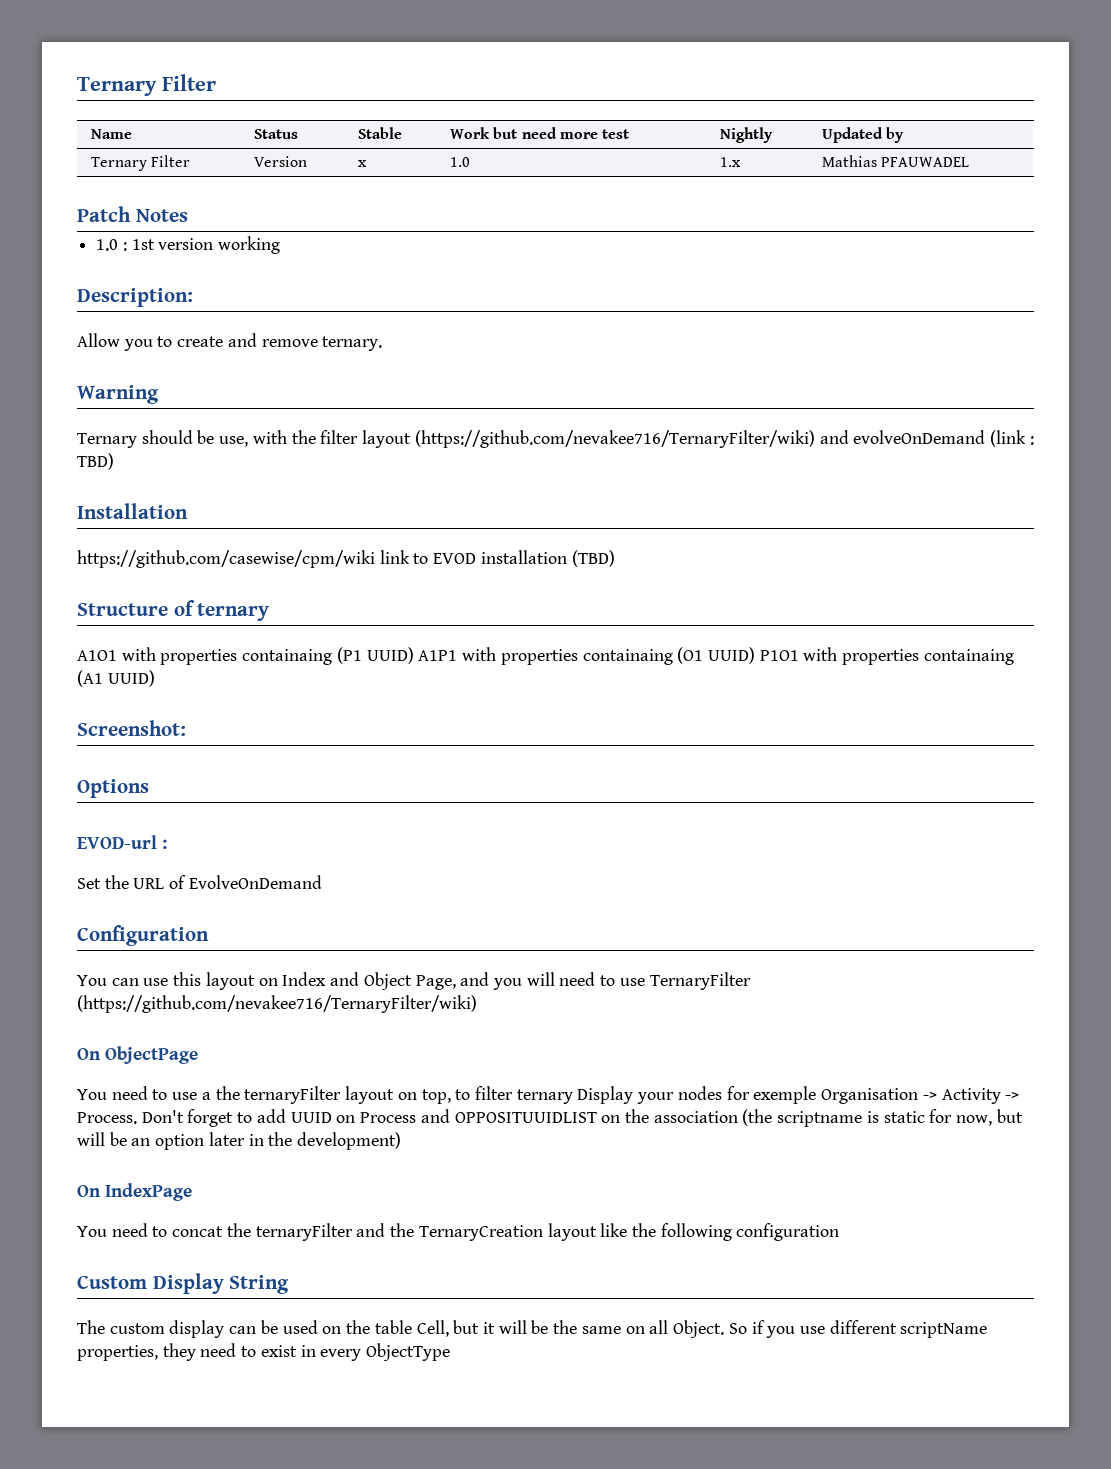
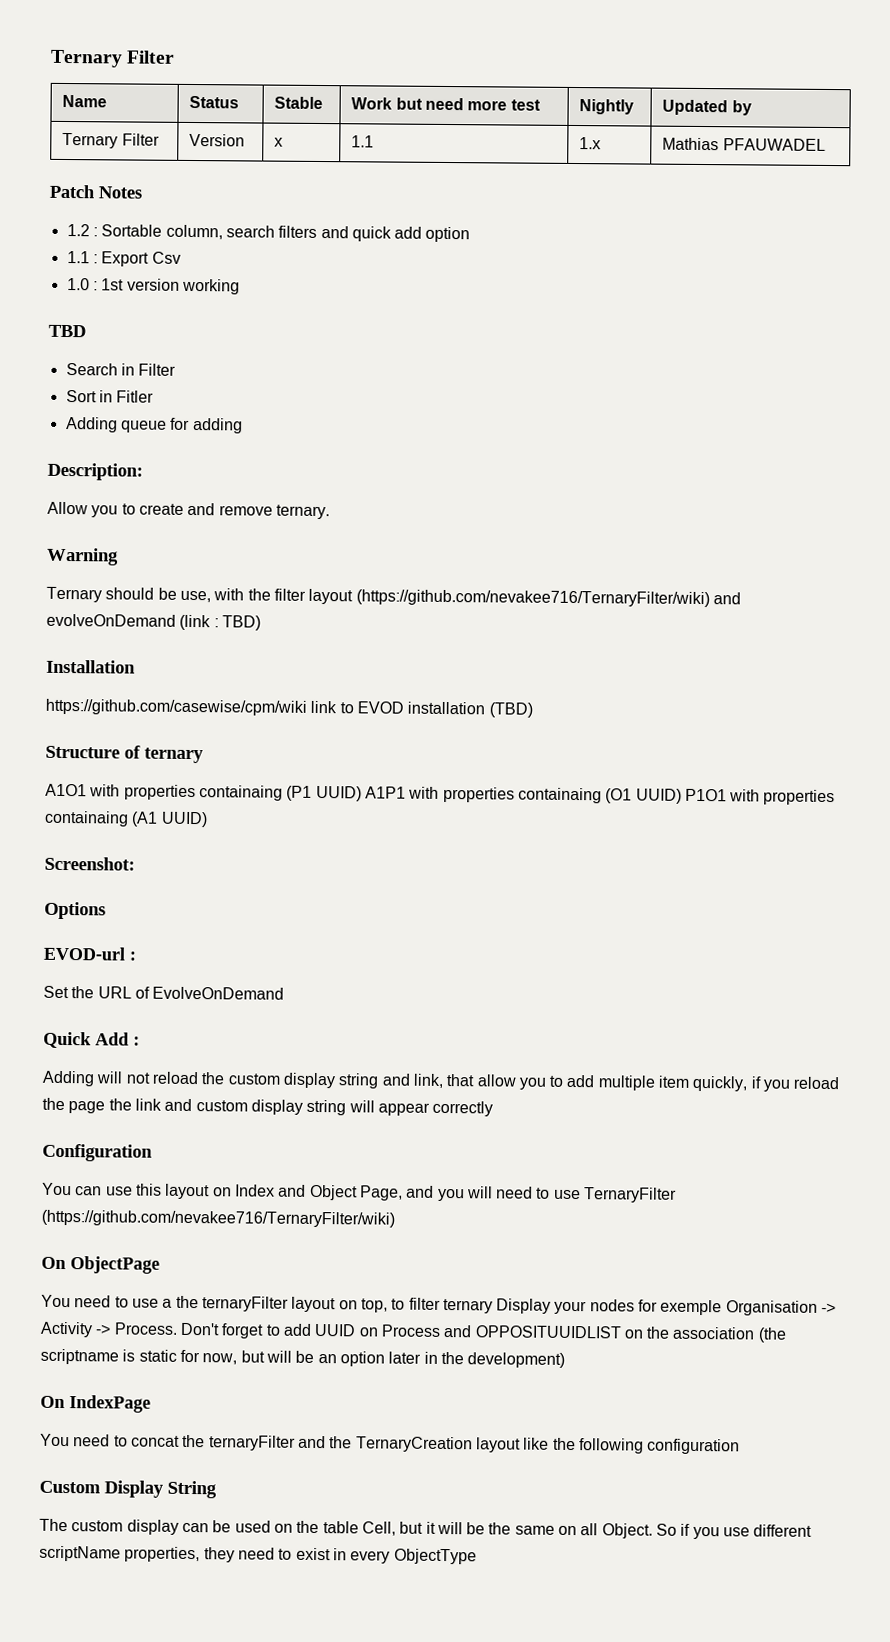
[449,157,470,167] 1.0 -> [351,135,375,148] 1.1
(188, 215) none -> [66,224,471,243] [66,251,181,267] // 1.2 : Sortable column, search filters and quick add option // 1.1 : Export Csv
(281, 245) none -> [48,324,86,338] [65,363,177,376] [65,390,155,403] [65,417,243,434] // TBD // Search in Filter // Sort in Fitler // Adding queue for adding
(322, 882) none -> [43,1031,140,1049] [42,1070,841,1092] [42,1097,494,1117] // Quick Add : // Adding will not reload the custom display string and link, that allow you to add multiple item quickly, if you reload the page the link and custom display string will appear correctly

